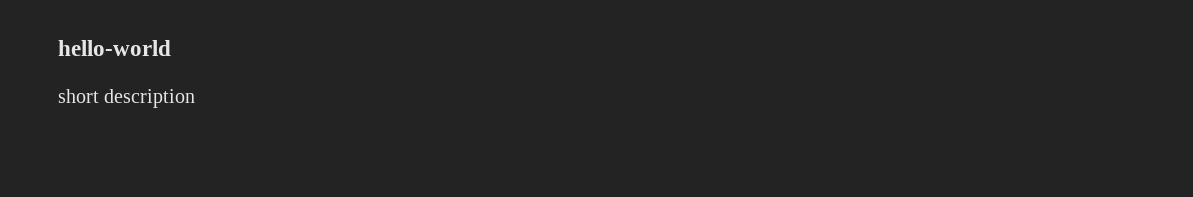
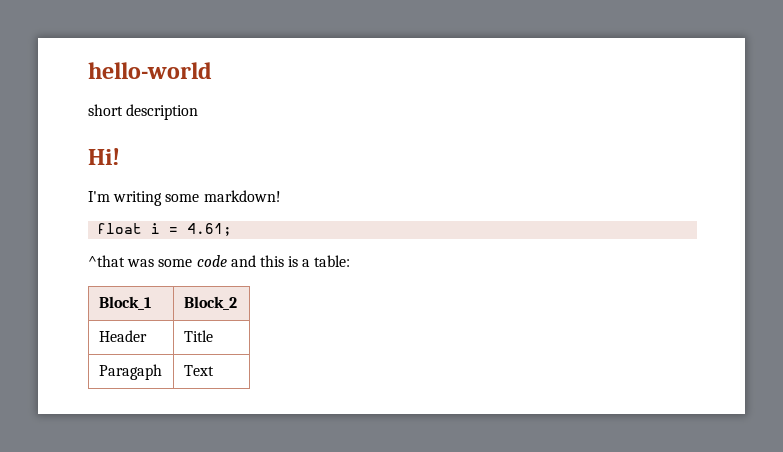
(196, 98) none -> [88,148,120,165] [88,190,281,206] [97,223,233,236] [88,255,351,267] [98,296,151,310] [183,296,237,310] [98,330,147,342] [183,330,213,342] [98,364,162,380] [183,365,214,376] // Hi! // I'm writing some markdown! // float i = 4.61; // ^that was some code and this is a table: // Block_1 | Block_2 // Header | Title // Paragaph | Text

